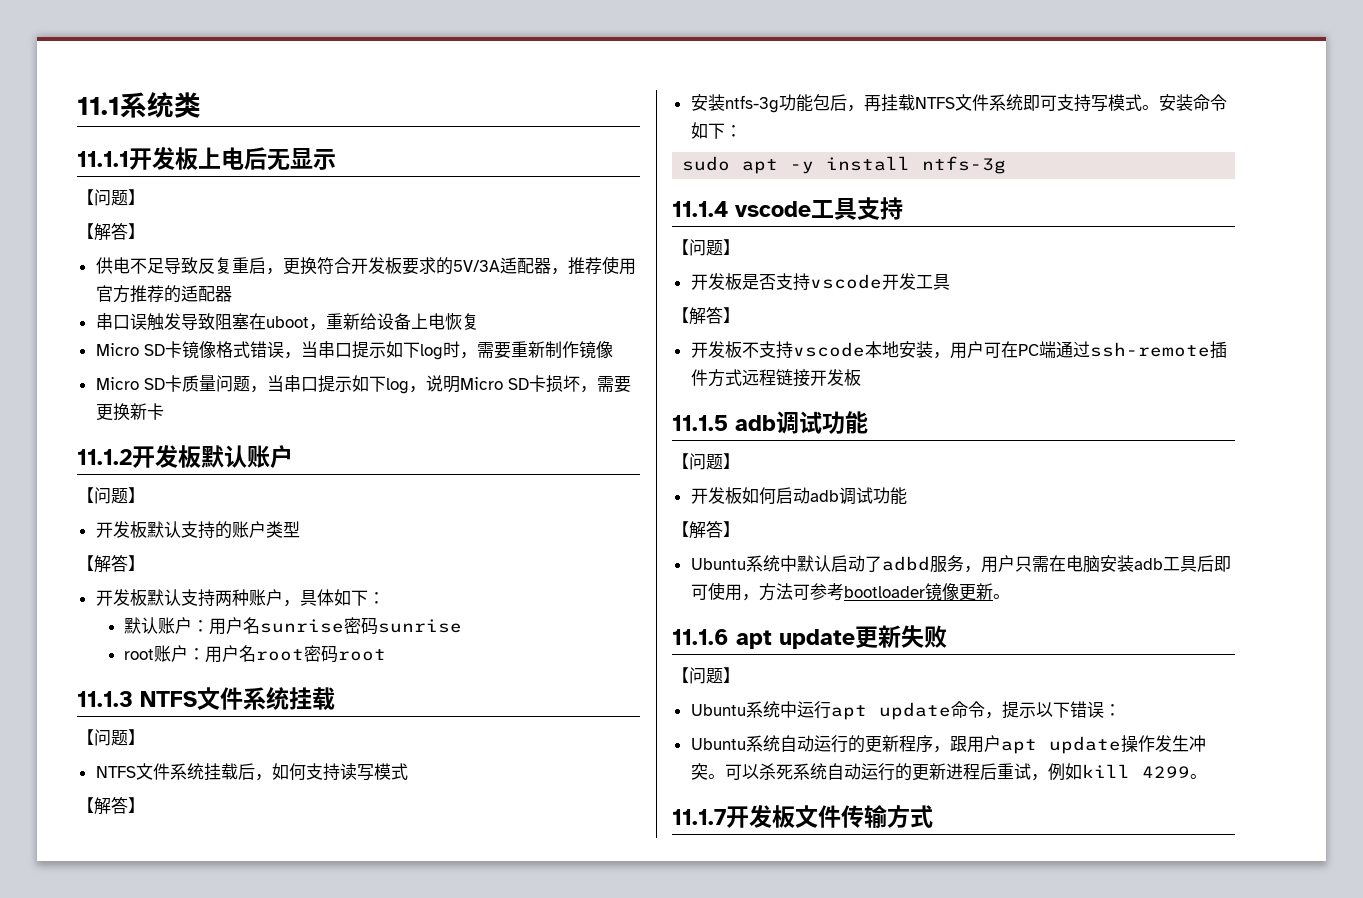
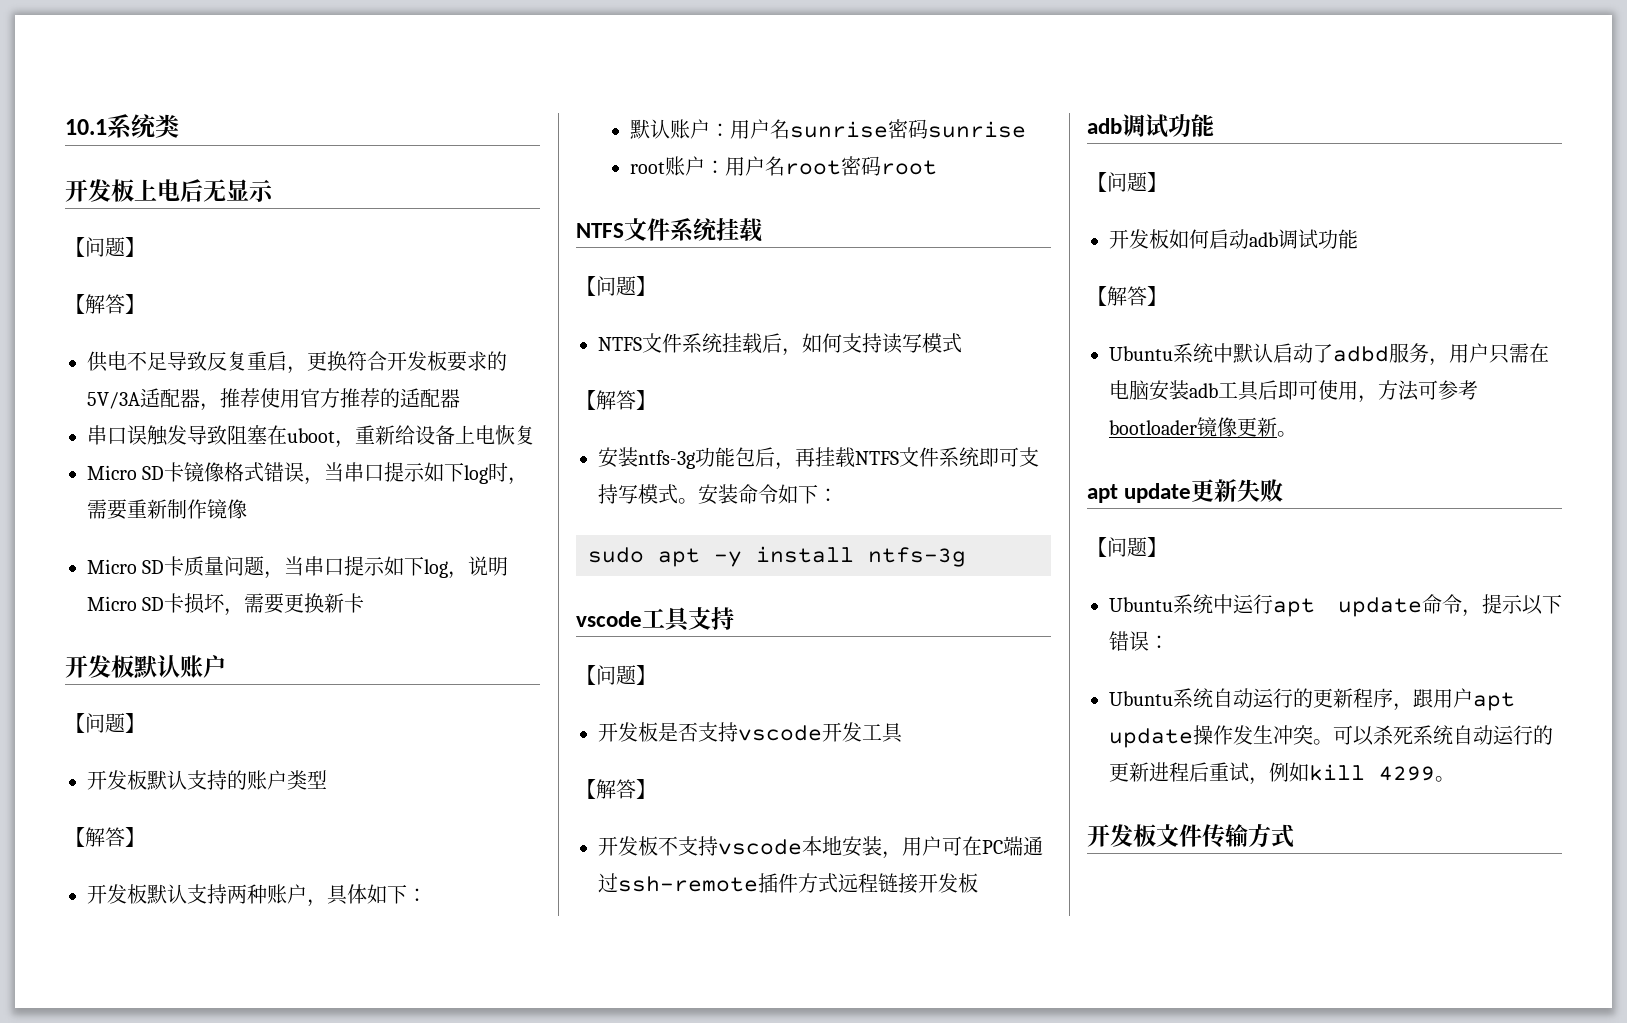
[77,97,120,115] 11.1 -> [65,119,107,135] 10.1
[77,151,129,167] 11.1.1 -> (179, 126) none
[77,449,132,465] 11.1.2 -> (365, 603) none
[77,691,133,707] 11.1.3 -> (937, 167) none
[672,201,728,217] 11.1.4 -> (966, 557) none
[672,415,728,431] 11.1.5 -> (978, 883) none
[672,629,729,645] 11.1.6 -> (1297, 434) none
[672,809,726,825] 11.1.7 -> (1455, 779) none

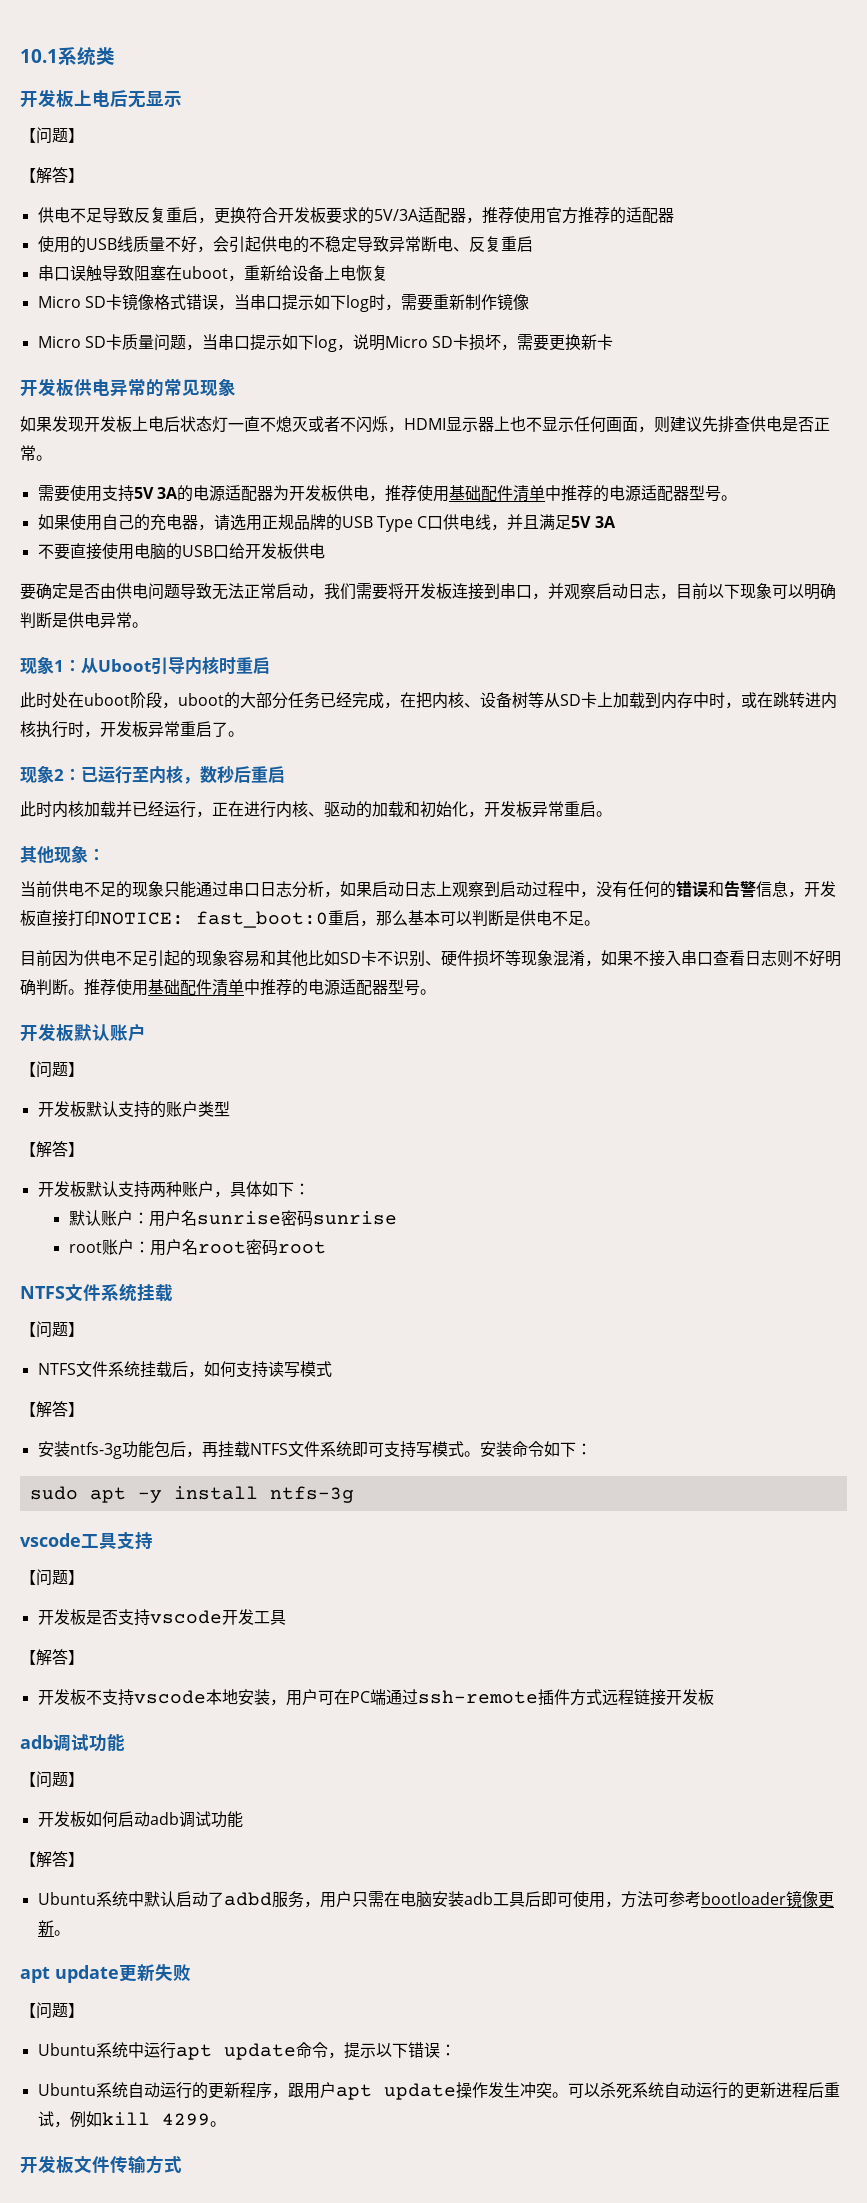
(460, 398) none -> [37,236,533,253] // 使用的USB线质量不好，会引起供电的不稳定导致异常断电、反复重启
[167,425,187,445] 发 -> (102, 273) none
(365, 603) none -> [20,378,236,397] [20,416,830,433] [20,445,52,461] [37,485,737,502] [37,514,616,532] [37,543,325,560] [20,583,836,600] [20,612,148,628] [20,656,270,675] [20,692,837,709] [20,721,244,738] [20,765,285,784] [20,801,612,818] [20,845,105,864] [20,880,836,898] [20,910,600,928] [20,950,841,967] [20,979,436,996] // 开发板供电异常的常见现象 // 如果发现开发板上电后状态灯一直不熄灭或者不闪烁，HDMI显示器上也不显示任何画面，则建议先排查供电是否正常。 // 需要使用支持5V 3A的电源适配器为开发板供电，推荐使用基础配件清单中推荐的电源适配器型号。 // 如果使用自己的充电器，请选用正规品牌的USB Type C口供电线，并且满足5V 3A // 不要直接使用电脑的USB口给开发板供电 // 要确定是否由供电问题导致无法正常启动，我们需要将开发板连接到串口，并观察启动日志，目前以下现象可以明确判断是供电异常。 // 现象1：从Uboot引导内核时重启 // 此时处在uboot阶段，uboot的大部分任务已经完成，在把内核、设备树等从SD卡上加载到内存中时，或在跳转进内核执行时，开发板异常重启了。 // 现象2：已运行至内核，数秒后重启 // 此时内核加载并已经运行，正在进行内核、驱动的加载和初始化，开发板异常重启。 // 其他现象： // 当前供电不足的现象只能通过串口日志分析，如果启动日志上观察到启动过程中，没有任何的错误和告警信息，开发板直接打印NOTICE: fast_boot:0重启，那么基本可以判断是供电不足。 // 目前因为供电不足引起的现象容易和其他比如SD卡不识别、硬件损坏等现象混淆，如果不接入串口查看日志则不好明确判断。推荐使用基础配件清单中推荐的电源适配器型号。

